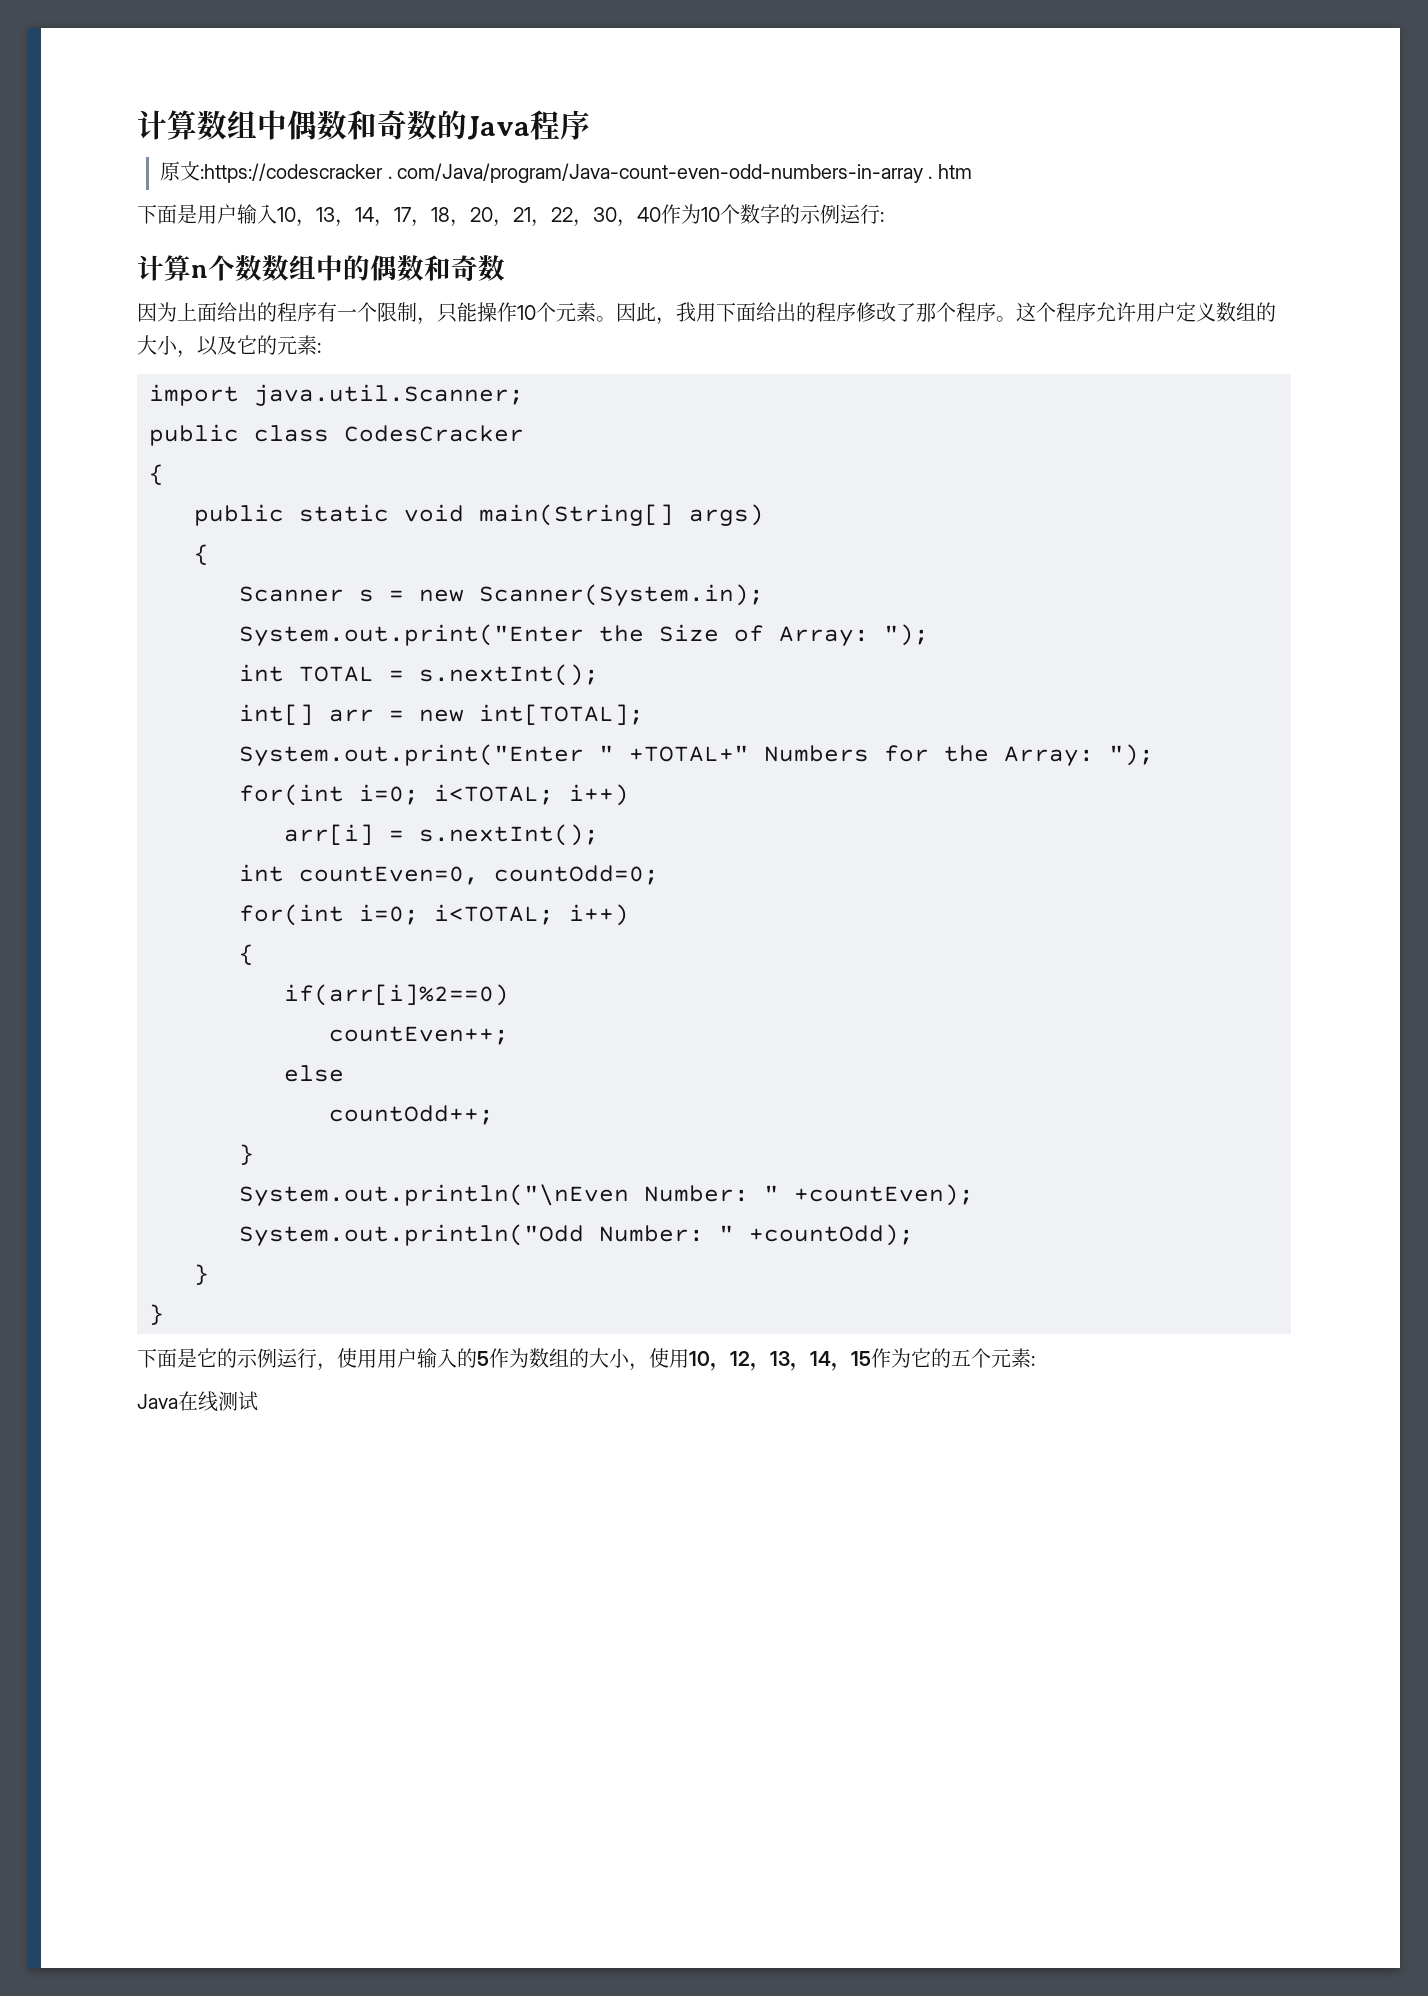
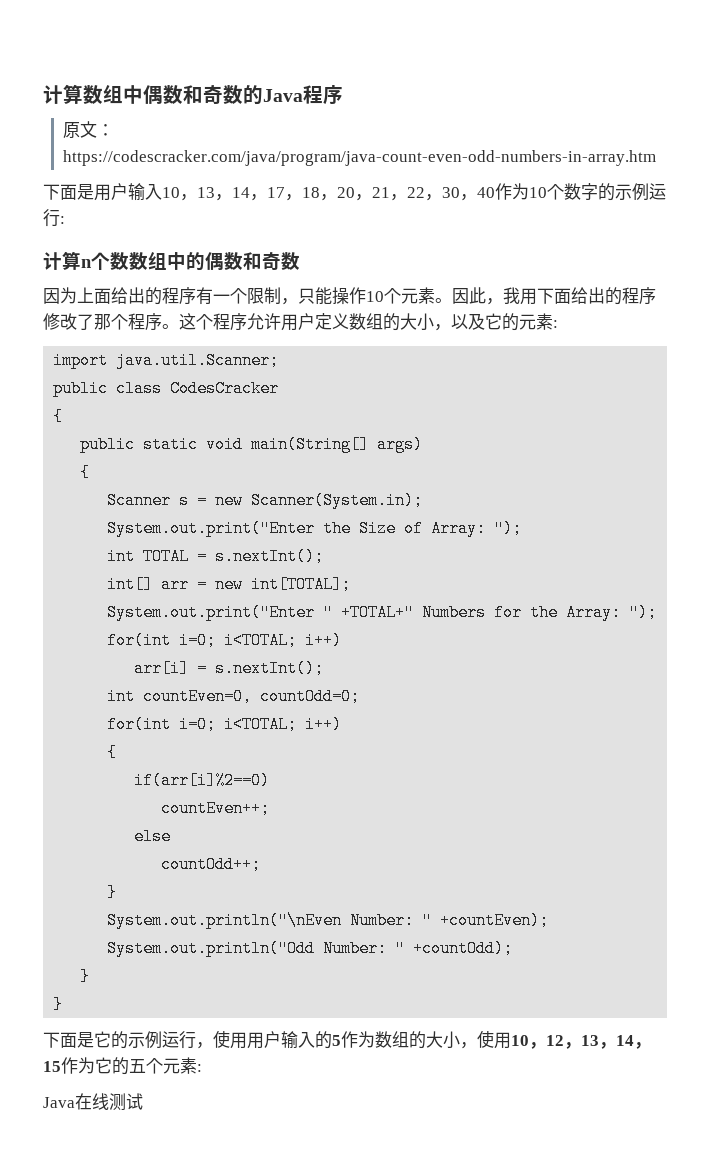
[200,163,972,183] :https://codescracker . com/Java/program/Java-count-even-odd-numbers-in-array . htm -> [97,124,115,136] [63,150,657,166] ：https://codescracker.com/java/program/java-count-even-odd-numbers-in-array.htm

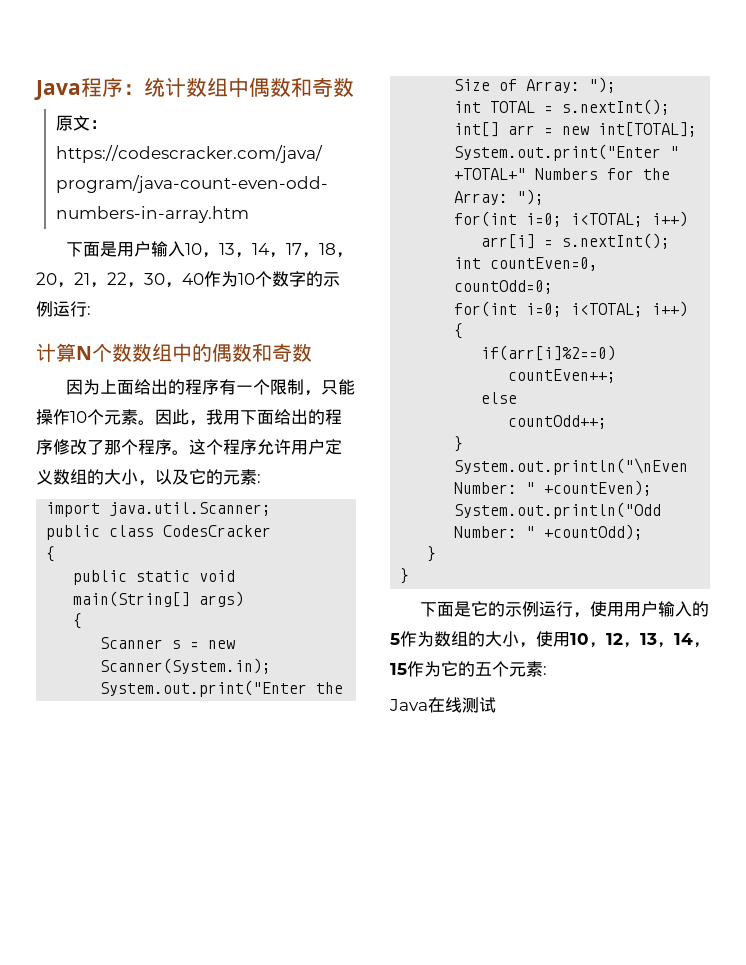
[43,84,83,104] 计算 -> [34,77,186,100] Java程序：统计
[243,85,343,105] 的Java程序 -> (354, 87) none
[81,259,92,268] n -> [76,346,92,360] N

